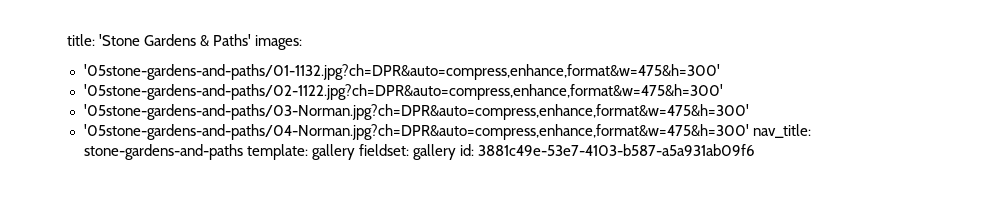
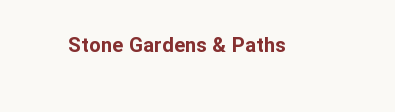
[67,34,303,50] [83,64,720,80] [83,84,723,100] [83,104,749,120] [83,124,811,140] [83,144,755,160] title: 'Stone Gardens & Paths' images: // '05stone-gardens-and-paths/01-1132.jpg?ch=DPR&auto=compress,enhance,format&w=475&h=300' // '05stone-gardens-and-paths/02-1122.jpg?ch=DPR&auto=compress,enhance,format&w=475&h=300' // '05stone-gardens-and-paths/03-Norman.jpg?ch=DPR&auto=compress,enhance,format&w=475&h=300' // '05stone-gardens-and-paths/04-Norman.jpg?ch=DPR&auto=compress,enhance,format&w=475&h=300' nav_title: stone-gardens-and-paths template: gallery fieldset: gallery id: 3881c49e-53e7-4103-b587-a5a931ab09f6 -> [68,37,286,52] Stone Gardens & Paths

